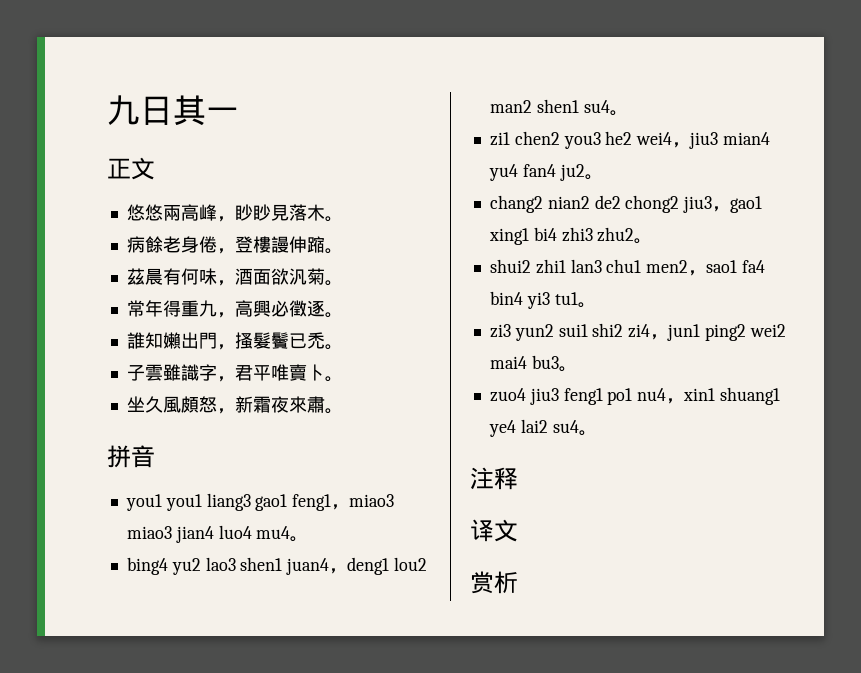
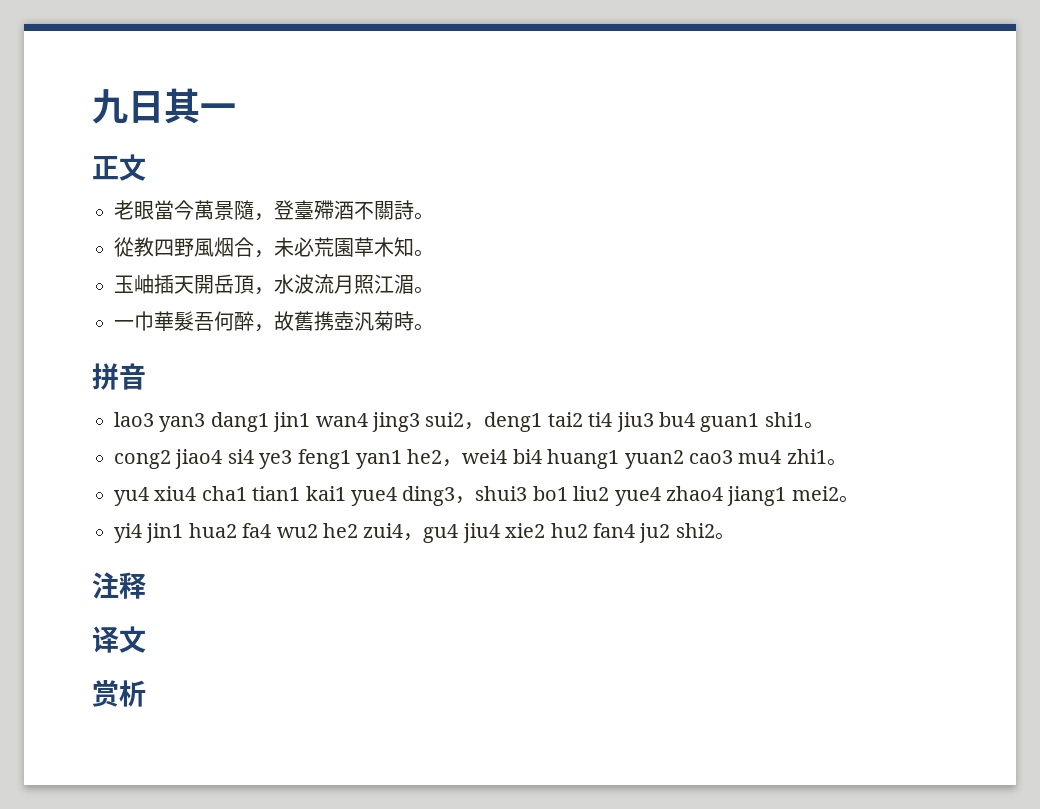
[126,204,343,222] [126,236,343,254] [126,268,343,286] [126,300,343,318] [126,332,343,350] [126,364,343,382] [126,396,343,414] [107,445,155,468] [125,493,395,511] [126,525,309,543] [126,557,428,575] [489,99,628,116] [489,131,771,149] [488,164,603,181] [489,195,763,213] [488,227,653,245] [489,259,766,276] [489,291,596,309] [489,323,786,341] [489,355,577,372] [489,387,781,405] [488,419,579,437] 悠悠兩高峰，眇眇見落木。 // 病餘老身倦，登樓謾伸蹜。 // 茲晨有何味，酒面欲汎菊。 // 常年得重九，高興必徵逐。 // 誰知嬾出門，搔髮鬢已禿。 // 子雲雖識字，君平唯賣卜。 // 坐久風頗怒，新霜夜來肅。 // 拼音 // you1 you1 liang3 gao1 feng1，miao3 miao3 jian4 luo4 mu4。 // bing4 yu2 lao3 shen1 juan4，deng1 lou2 man2 shen1 su4。 // zi1 chen2 you3 he2 wei4，jiu3 mian4 yu4 fan4 ju2。 // chang2 nian2 de2 chong2 jiu3，gao1 xing1 bi4 zhi3 zhu2。 // shui2 zhi1 lan3 chu1 men2，sao1 fa4 bin4 yi3 tu1。 // zi3 yun2 sui1 shi2 zi4，jun1 ping2 wei2 mai4 bu3。 // zuo4 jiu3 feng1 po1 nu4，xin1 shuang1 ye4 lai2 su4 -> [114,200,434,221] [114,237,434,258] [114,274,434,295] [114,311,434,332] [92,363,146,390] [114,412,824,432] [114,449,847,469] [114,486,859,506] [114,523,715,543] 老眼當今萬景隨，登臺殢酒不關詩。 // 從教四野風烟合，未必荒園草木知。 // 玉岫插天開岳頂，水波流月照江湄。 // 一巾華髮吾何醉，故舊携壺汎菊時。 // 拼音 // lao3 yan3 dang1 jin1 wan4 jing3 sui2，deng1 tai2 ti4 jiu3 bu4 guan1 shi1。 // cong2 jiao4 si4 ye3 feng1 yan1 he2，wei4 bi4 huang1 yuan2 cao3 mu4 zhi1。 // yu4 xiu4 cha1 tian1 kai1 yue4 ding3，shui3 bo1 liu2 yue4 zhao4 jiang1 mei2。 // yi4 jin1 hua2 fa4 wu2 he2 zui4，gu4 jiu4 xie2 hu2 fan4 ju2 shi2

